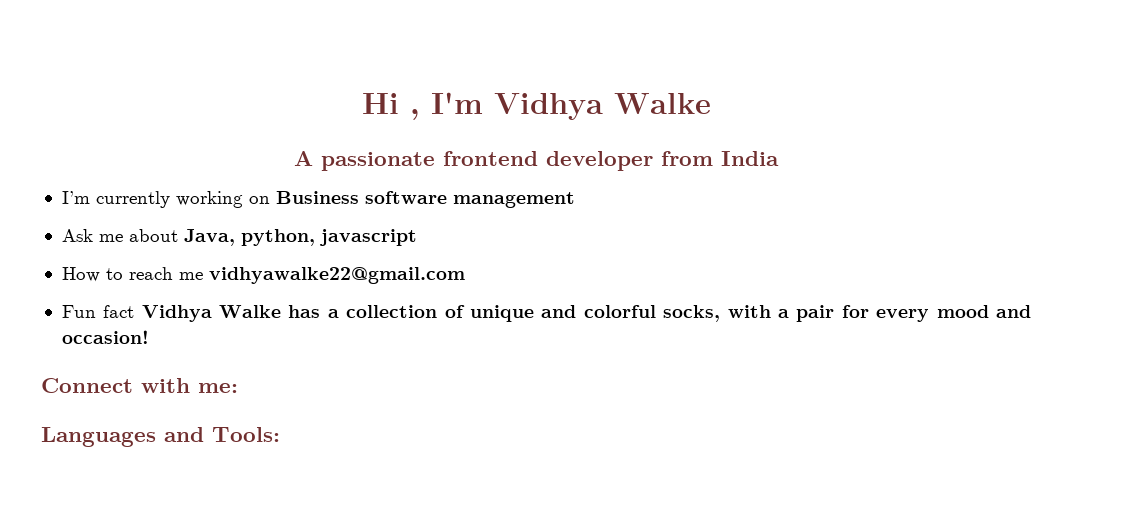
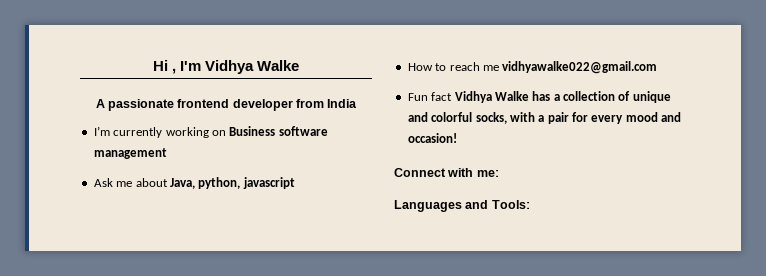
[208,267,465,284] vidhyawalke22@gmail.com -> [502,61,658,74] vidhyawalke022@gmail.com

